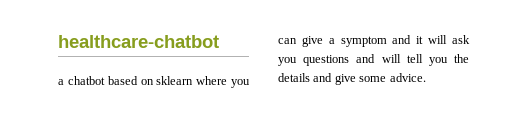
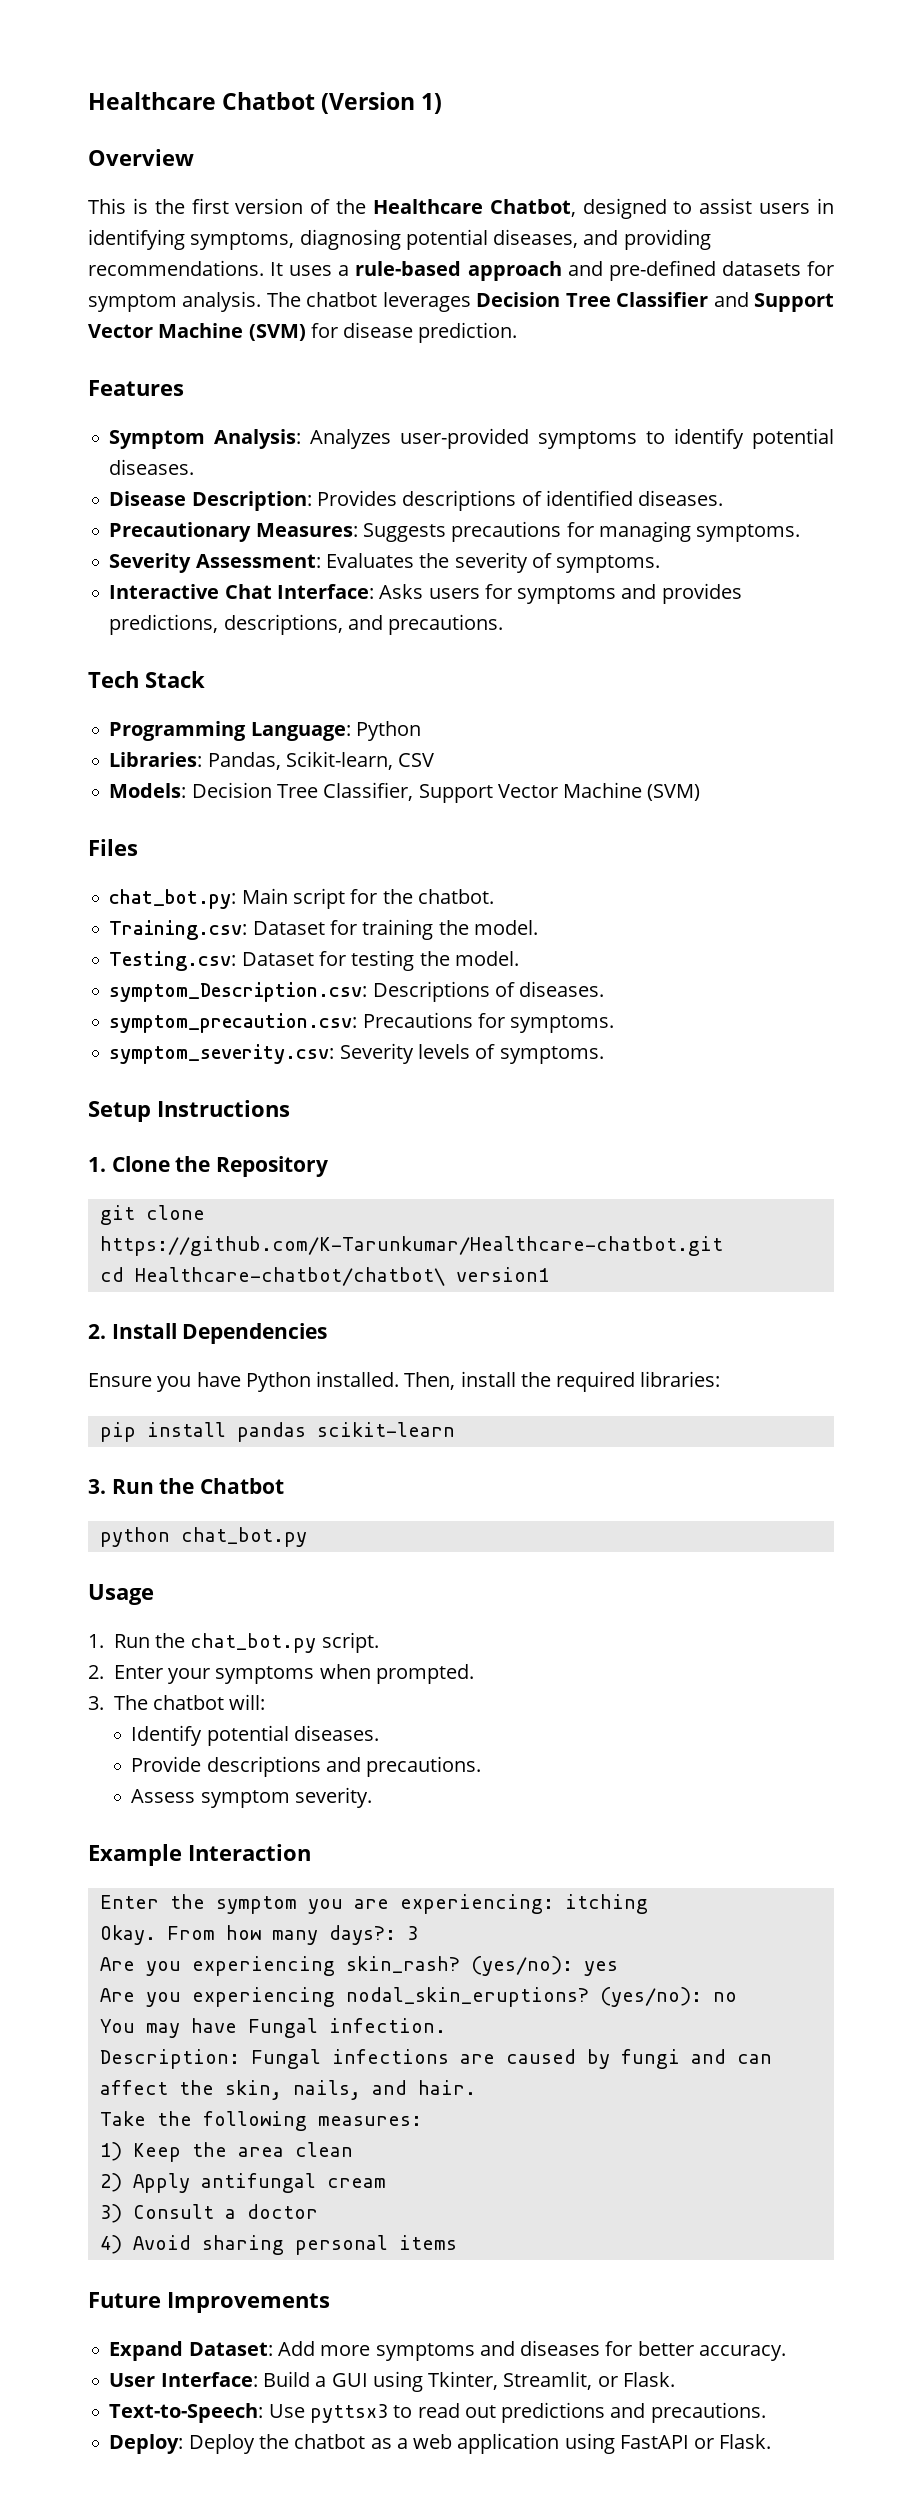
[58,35,219,48] [58,76,250,88] [278,35,470,47] [278,54,469,66] [278,73,426,85] healthcare-chatbot // a chatbot based on sklearn where you can give a symptom and it will ask you questions and will tell you the details and give some advice. -> [88,92,443,114] [88,149,194,166] [88,198,834,219] [88,229,711,250] [88,260,834,281] [88,291,834,312] [88,322,518,343] [88,380,184,396] [109,428,834,449] [109,459,195,475] [109,490,724,511] [109,521,801,542] [109,552,661,573] [109,583,742,604] [109,614,504,635] [88,671,205,688] [109,721,421,741] [109,751,435,770] [109,782,701,803] [88,839,138,856] [109,888,494,909] [109,919,538,940] [109,950,519,971] [109,981,605,1002] [109,1012,615,1033] [109,1043,604,1064] [88,1100,290,1122] [88,1156,328,1177] [99,1205,205,1225] [99,1236,723,1256] [99,1267,549,1286] [88,1323,328,1344] [88,1371,721,1392] [99,1422,455,1442] [88,1478,284,1494] [99,1527,307,1547] [88,1584,154,1605] [88,1632,379,1653] [88,1664,474,1684] [88,1694,266,1710] [131,1725,379,1746] [131,1756,482,1777] [131,1787,372,1808] [88,1844,311,1866] [99,1894,648,1914] [99,1925,418,1945] [99,1956,618,1976] [99,1987,737,2007] [99,2018,446,2038] [99,2049,772,2069] [99,2080,476,2100] [99,2111,422,2131] [99,2142,353,2162] [99,2173,386,2193] [99,2204,318,2223] [99,2235,457,2255] [88,2292,330,2313] [109,2340,786,2361] [109,2371,675,2392] [109,2402,766,2423] [109,2433,772,2454] Healthcare Chatbot (Version 1) // Overview // This is the first version of the Healthcare Chatbot, designed to assist users in identifying symptoms, diagnosing potential diseases, and providing recommendations. It uses a rule-based approach and pre-defined datasets for symptom analysis. The chatbot leverages Decision Tree Classifier and Support Vector Machine (SVM) for disease prediction. // Features // Symptom Analysis: Analyzes user-provided symptoms to identify potential diseases. // Disease Description: Provides descriptions of identified diseases. // Precautionary Measures: Suggests precautions for managing symptoms. // Severity Assessment: Evaluates the severity of symptoms. // Interactive Chat Interface: Asks users for symptoms and provides predictions, descriptions, and precautions. // Tech Stack // Programming Language: Python // Libraries: Pandas, Scikit-learn, CSV // Models: Decision Tree Classifier, Support Vector Machine (SVM) // Files // chat_bot.py: Main script for the chatbot. // Training.csv: Dataset for training the model. // Testing.csv: Dataset for testing the model. // symptom_Description.csv: Descriptions of diseases. // symptom_precaution.csv: Precautions for symptoms. // symptom_severity.csv: Severity levels of symptoms. // Setup Instructions // 1. Clone the Repository // git clone https://github.com/K-Tarunkumar/Healthcare-chatbot.git // cd Healthcare-chatbot/chatbot\ version1 // 2. Install Dependencies // Ensure you have Python installed. Then, install the required libraries: // pip install pandas scikit-learn // 3. Run the Chatbot // python chat_bot.py // Usage // 1. Run the chat_bot.py script. // 2. Enter your symptoms when prompted. // 3. The chatbot will: // Identify potential diseases. // Provide descriptions and precautions. // Assess symptom severity. // Example Interaction // Enter the symptom you are experiencing: itching // Okay. From how many days?: 3 // Are you experiencing skin_rash? (yes/no): yes // Are you experiencing nodal_skin_eruptions? (yes/no): no // You may have Fungal infection. // Description: Fungal infections are caused by fungi and can affect the skin, nails, and hair. // Take the following measures: // 1) Keep the area clean // 2) Apply antifungal cream // 3) Consult a doctor // 4) Avoid sharing personal items // Future Improvements // Expand Dataset: Add more symptoms and diseases for better accuracy. // User Interface: Build a GUI using Tkinter, Streamlit, or Flask. // Text-to-Speech: Use pyttsx3 to read out predictions and precautions. // Deploy: Deploy the chatbot as a web application using FastAPI or Flask.

